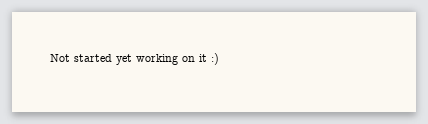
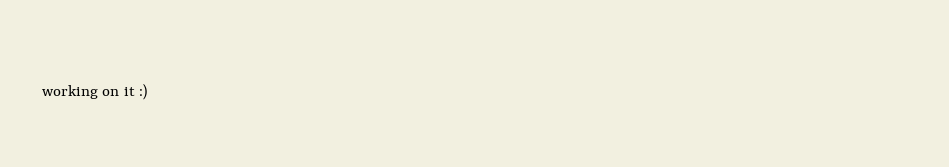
[50,54,132,65] Not started yet -> (42, 92) none

